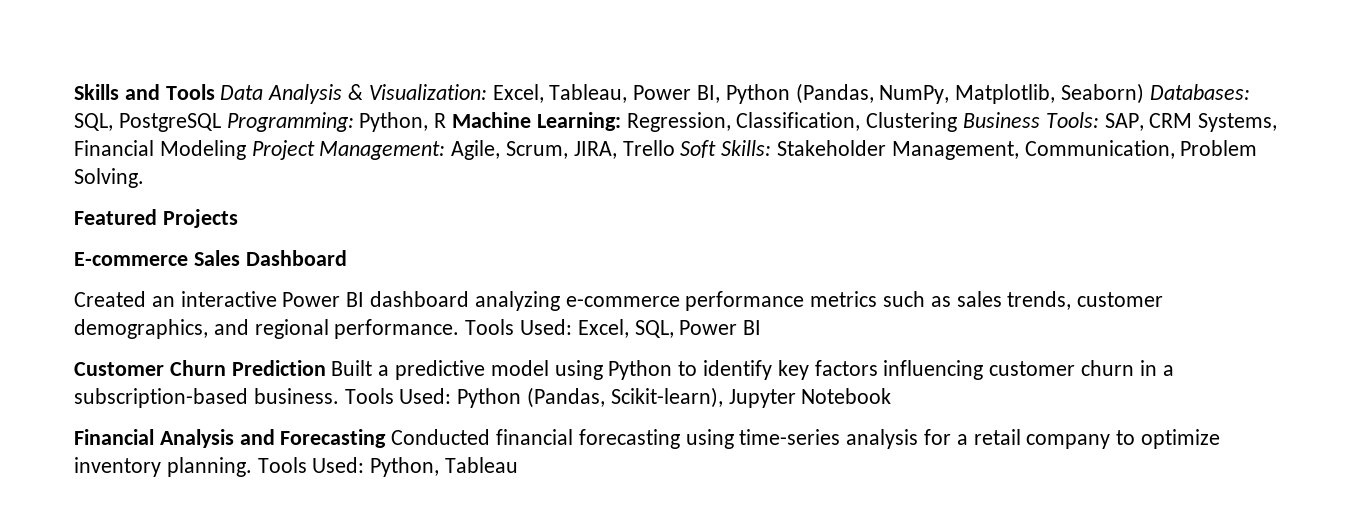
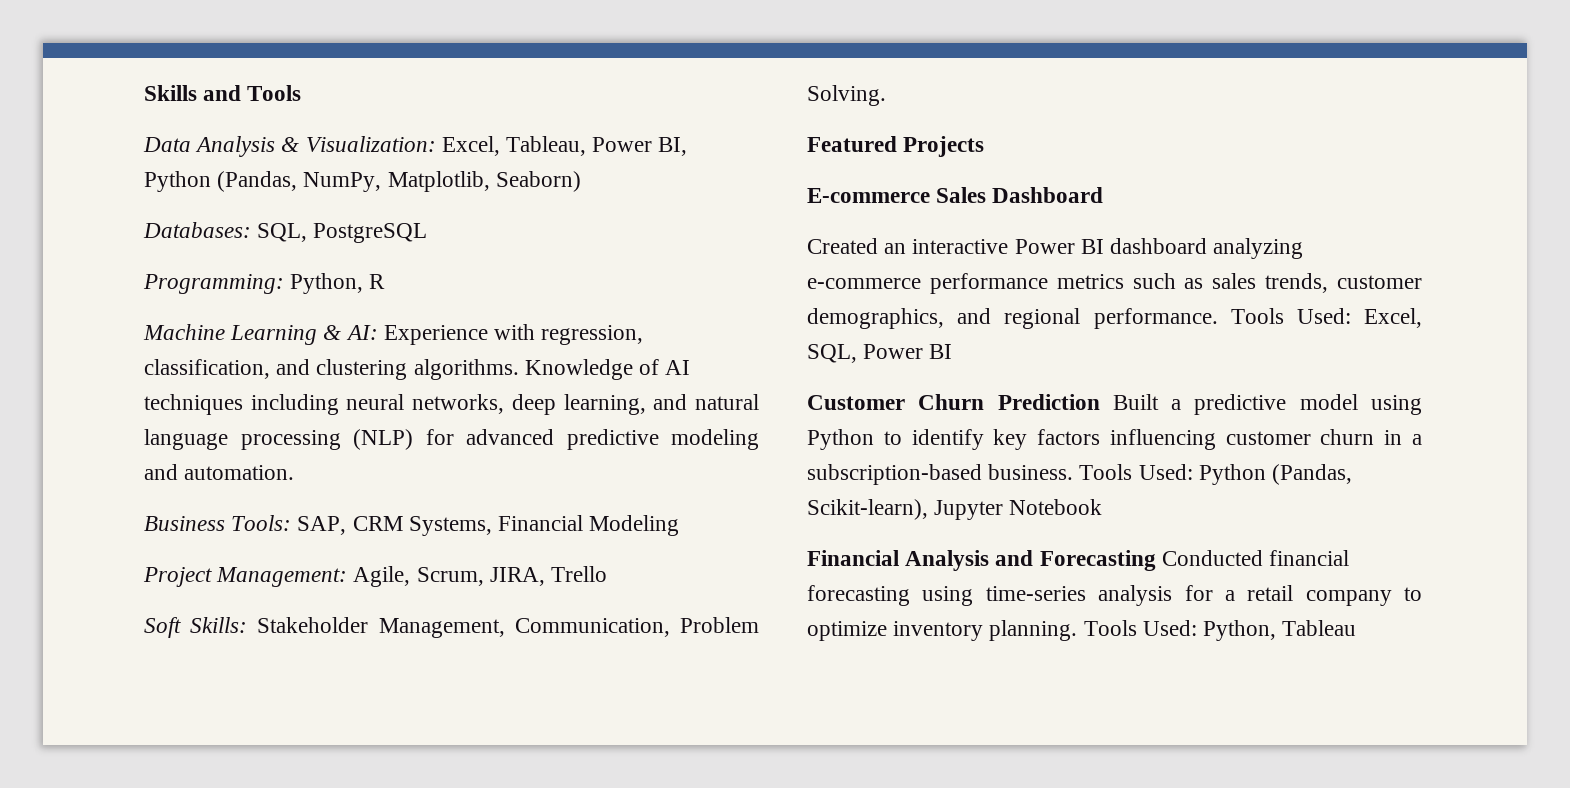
(215, 92) none -> (302, 93) //
(1145, 93) none -> (581, 181) //
(221, 122) none -> (428, 233) //
[452,112,958,132] Machine Learning: Regression, Classification, Clustering -> [143,324,644,345] [144,359,691,380] [144,394,759,415] [144,429,759,450] [144,464,295,480] // Machine Learning & AI: Experience with regression, classification, and clustering algorithms. Knowledge of AI techniques including neural networks, deep learning, and natural language processing (NLP) for advanced predictive modeling and automation. //
(246, 150) none -> (680, 525) //
(675, 148) none -> (608, 574) //

